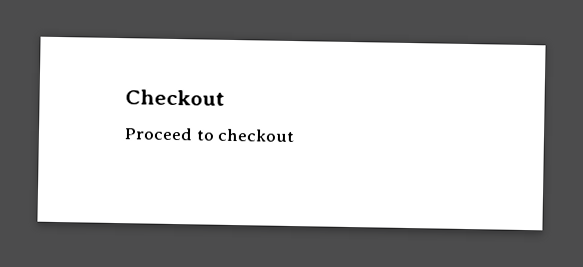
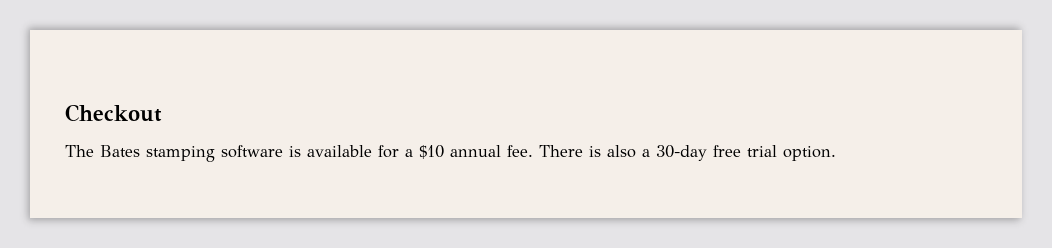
[124,127,296,143] Proceed to checkout -> [65,145,836,162] The Bates stamping software is available for a $10 annual fee. There is also a 30-day free trial option.

